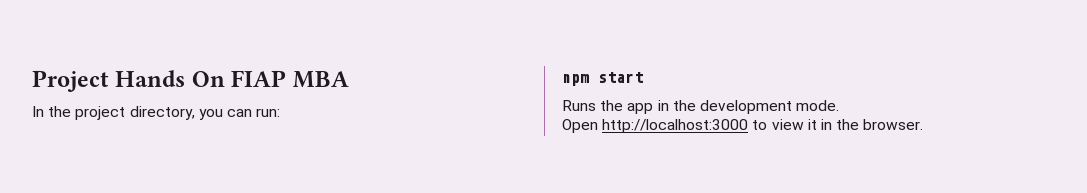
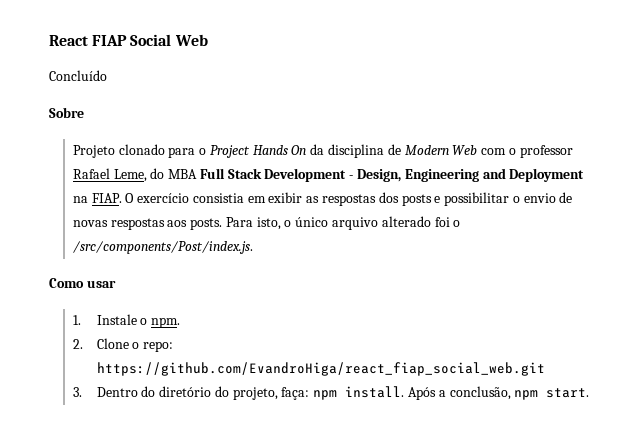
[32,70,349,92] [32,106,281,120] [562,72,643,86] [562,100,840,114] [562,119,924,133] Project Hands On FIAP MBA // In the project directory, you can run: // npm start // Runs the app in the development mode. // Open http://localhost:3000 to view it in the browser. -> [49,34,208,46] [49,70,107,81] [49,107,84,118] [72,144,573,158] [72,168,585,182] [72,192,573,206] [72,216,461,230] [72,241,253,254] [49,278,116,288] [72,314,181,328] [72,338,174,352] [96,362,545,376] [72,386,590,400] React FIAP Social Web // Concluído // Sobre // Projeto clonado para o Project Hands On da disciplina de Modern Web com o professor Rafael Leme, do MBA Full Stack Development - Design, Engineering and Deployment na FIAP. O exercício consistia em exibir as respostas dos posts e possibilitar o envio de novas respostas aos posts. Para isto, o único arquivo alterado foi o /src/components/Post/index.js. // Como usar // 1. Instale o npm. // 2. Clone o repo: https://github.com/EvandroHiga/react_fiap_social_web.git // 3. Dentro do diretório do projeto, faça: npm install. Após a conclusão, npm start.

